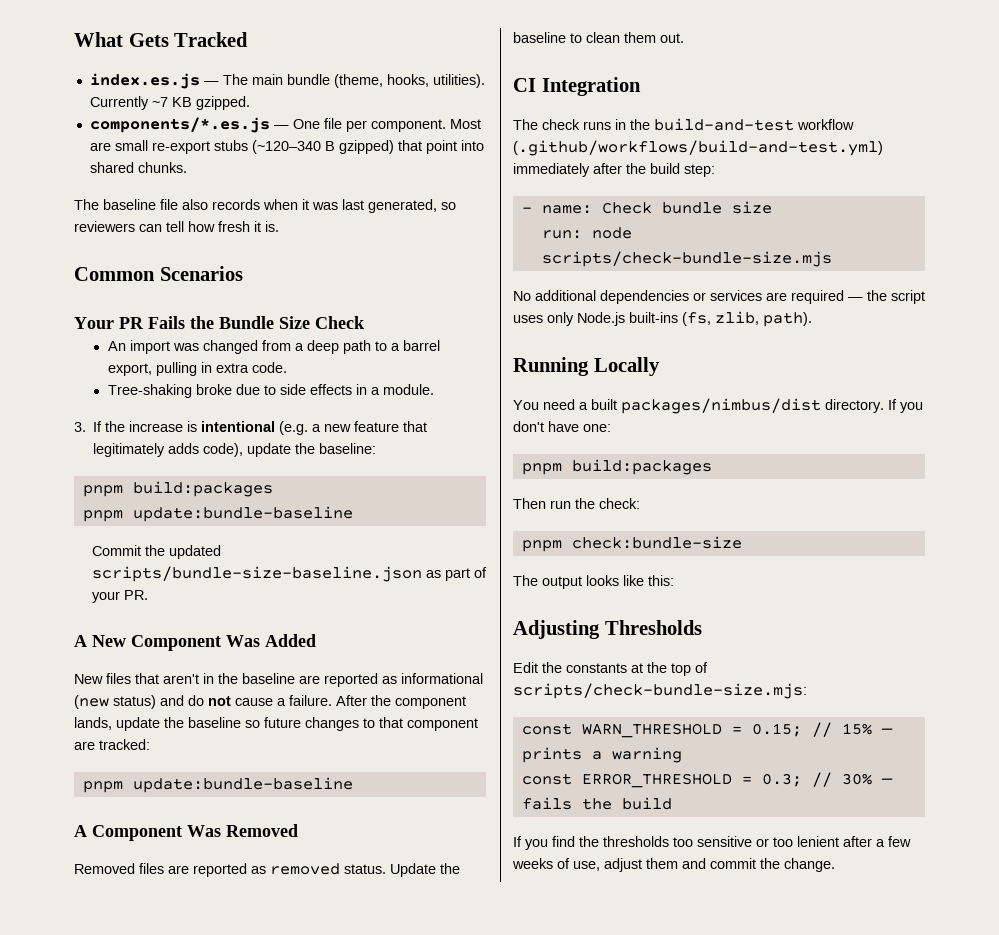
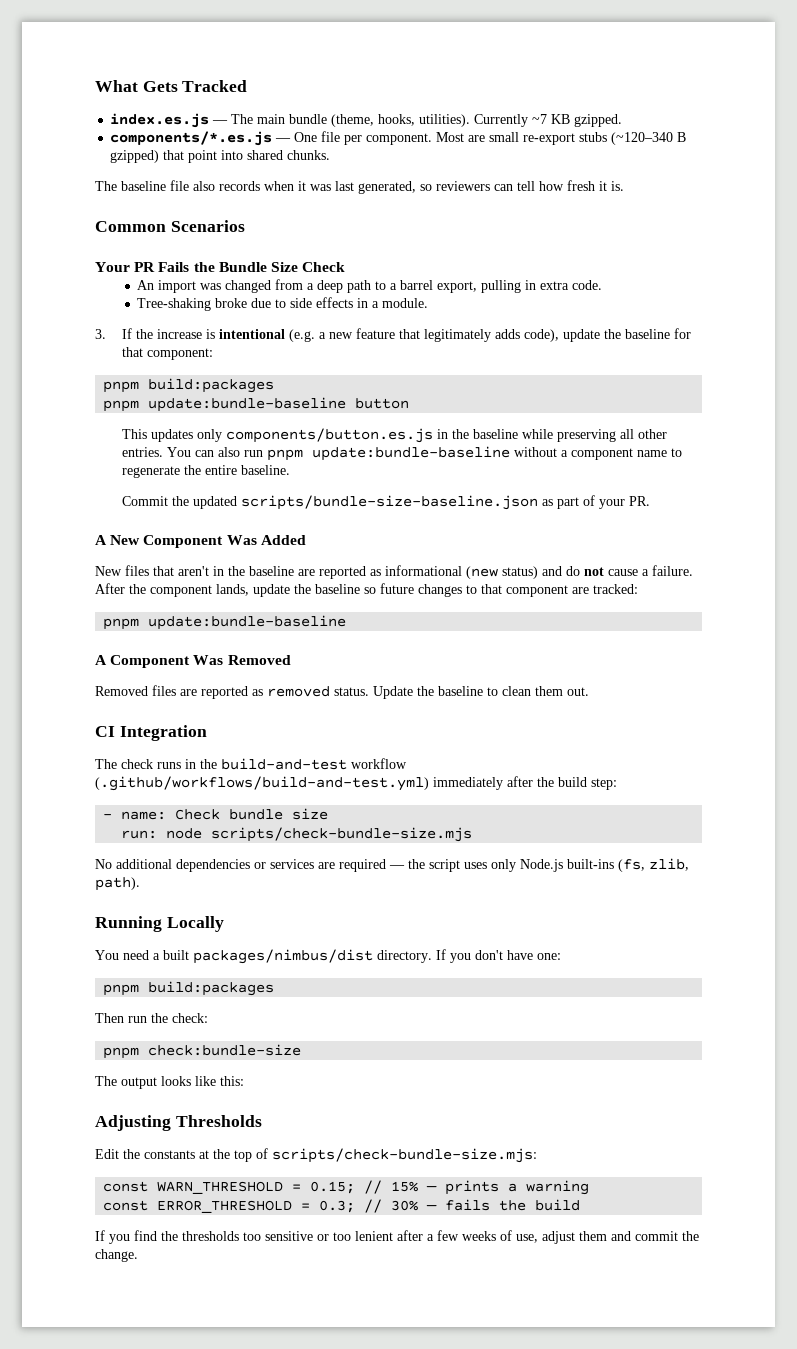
[319,443,377,454] baseline: -> [624,328,691,339] [121,347,213,360] baseline for that component:
(353, 514) none -> [355,398,410,409] [121,428,667,443] [121,446,682,461] [121,465,290,478] button // This updates only components/button.es.js in the baseline while preserving all other entries. You can also run pnpm update:bundle-baseline without a component name to regenerate the entire baseline.

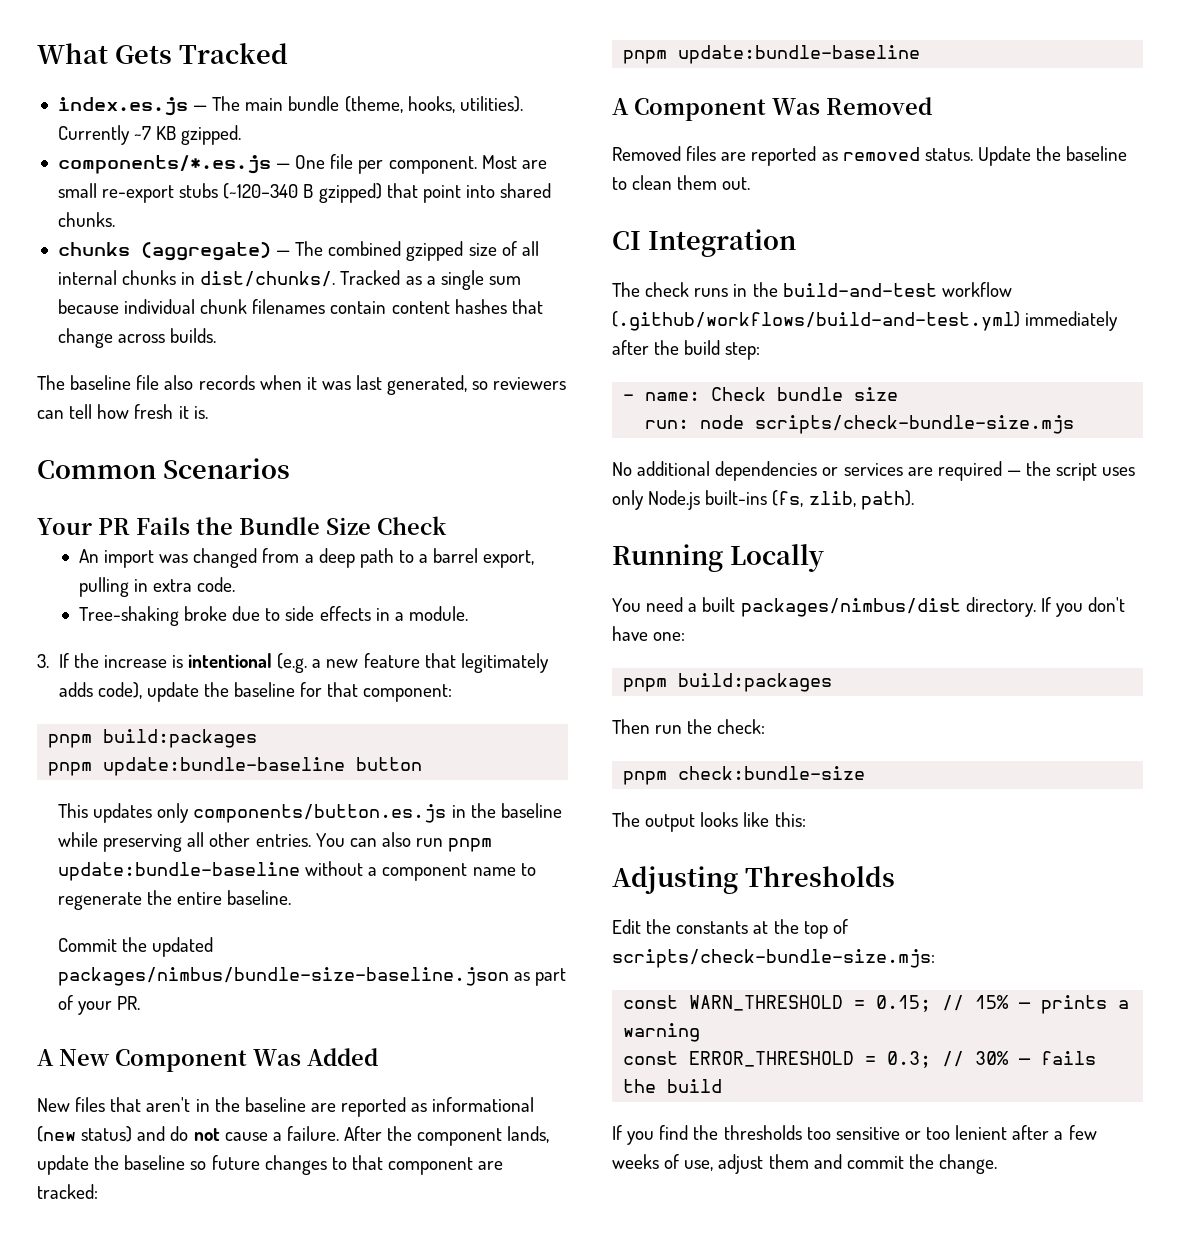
(331, 155) none -> [57,241,539,261] [57,270,521,290] [57,299,543,314] [57,328,217,348] // chunks (aggregate) — The combined gzipped size of all internal chunks in dist/chunks/. Tracked as a single sum because individual chunk filenames contain content hashes that change across builds.
[240,495,538,510] scripts/bundle-size-baseline.json -> [58,967,510,986] packages/nimbus/bundle-size-baseline.json

